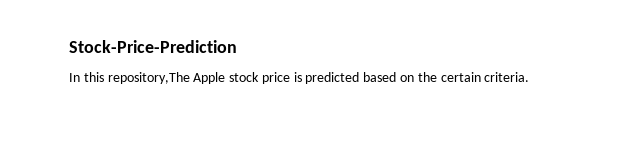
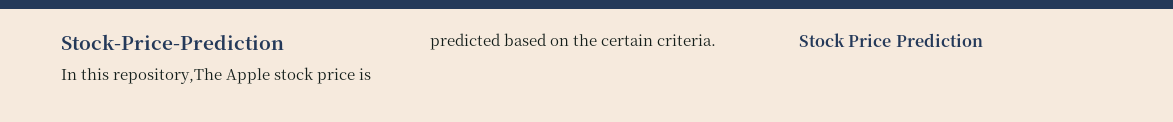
(530, 77) none -> [799,33,983,47] // Stock Price Prediction

